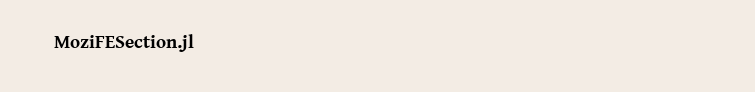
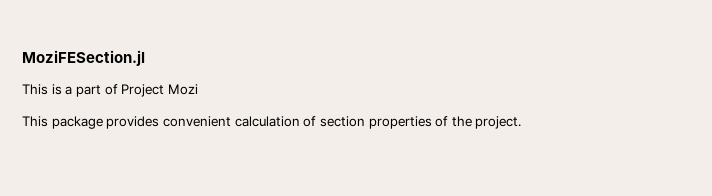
(194, 43) none -> [22,84,198,97] [22,116,522,129] // This is a part of Project Mozi // This package provides convenient calculation of section properties of the project.

